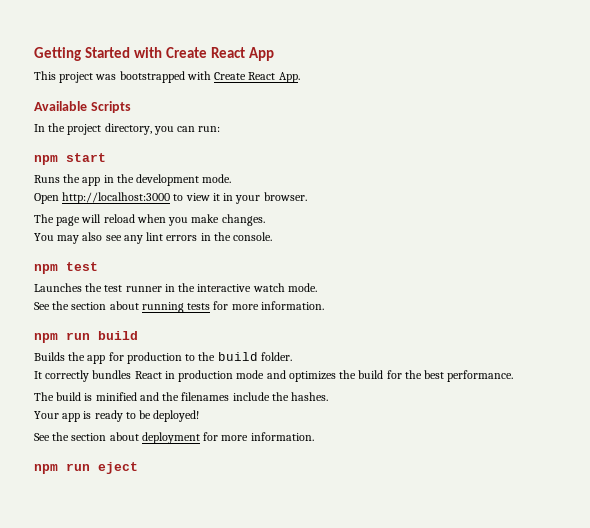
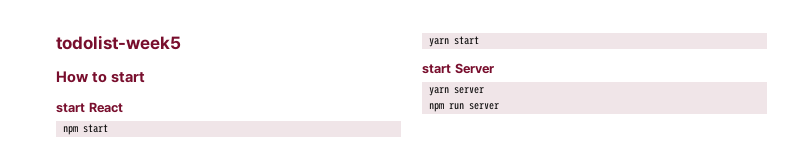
[34,47,274,61] [34,71,300,83] [34,101,131,113] [34,123,221,135] [34,153,106,165] [34,174,232,186] [34,192,307,204] [34,214,265,226] [34,232,273,244] [34,262,98,274] [34,283,317,292] [34,301,324,313] [34,331,138,343] [34,352,292,364] [34,370,514,382] [34,392,329,401] [34,410,200,422] [34,432,314,444] [34,462,138,474] Getting Started with Create React App // This project was bootstrapped with Create React App. // Available Scripts // In the project directory, you can run: // npm start // Runs the app in the development mode. // Open http://localhost:3000 to view it in your browser. // The page will reload when you make changes. // You may also see any lint errors in the console. // npm test // Launches the test runner in the interactive watch mode. // See the section about running tests for more information. // npm run build // Builds the app for production to the build folder. // It correctly bundles React in production mode and optimizes the build for the best performance. // The build is minified and the filenames include the hashes. // Your app is ready to be deployed! // See the section about deployment for more information. // npm run eject -> [56,35,181,50] [56,71,146,83] [56,102,123,113] [63,124,109,135] [429,36,480,47] [422,63,494,74] [429,87,485,96] [429,103,500,112] todolist-week5 // How to start // start React // npm start // yarn start // start Server // yarn server // npm run server

